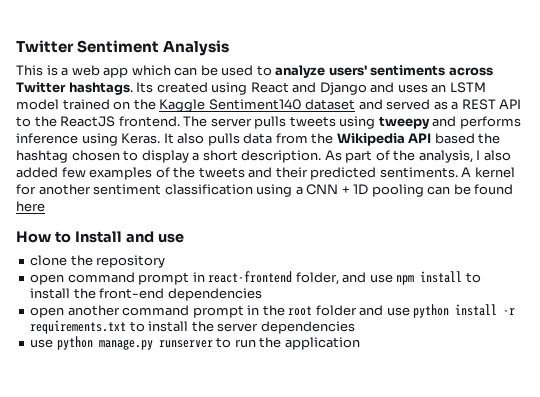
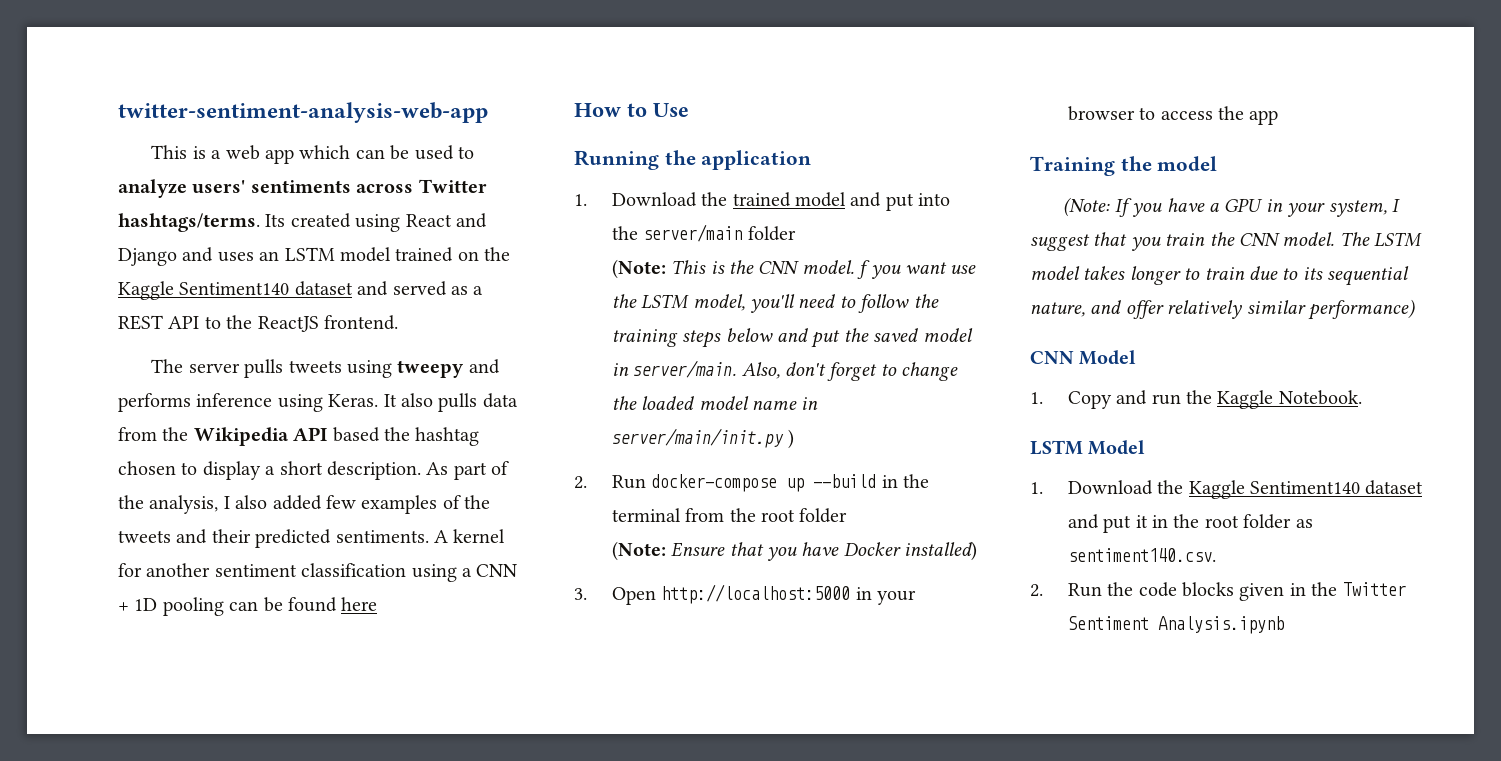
[16,40,230,56] Twitter Sentiment Analysis -> [118,102,488,123] twitter-sentiment-analysis-web-app
[68,82,133,95] hashtags. -> [118,213,260,232] hashtags/terms.
(180, 121) none -> (398, 322) //
[74,231,184,243] [30,255,166,268] [30,271,481,285] [30,288,262,301] [30,304,516,318] [30,320,355,334] [30,336,360,350] Install and use // clone the repository // open command prompt in react-frontend folder, and use npm install to install the front-end dependencies // open another command prompt in the root folder and use python install -r requirements.txt to install the server dependencies // use python manage.py runserver to run the application -> [653,103,689,117] [574,150,812,170] [574,192,951,211] [611,224,796,242] [611,259,977,279] [611,294,939,313] [611,328,973,348] [611,360,959,381] [611,396,819,410] [611,428,795,449] [574,474,929,492] [611,508,848,523] [611,541,978,561] [574,584,916,605] [1067,106,1279,125] [1030,156,1218,176] [1063,197,1401,217] [1030,232,1423,251] [1030,266,1410,286] [1030,299,1415,320] [1030,350,1137,365] [1030,390,1362,409] [1030,440,1146,455] [1030,480,1424,499] [1067,514,1313,533] [1067,548,1216,562] [1030,582,1406,601] [1067,616,1284,634] Use // Running the application // 1. Download the trained model and put into the server/main folder // (Note: This is the CNN model. f you want use the LSTM model, you'll need to follow the training steps below and put the saved model in server/main. Also, don't forget to change the loaded model name in server/main/init.py ) // 2. Run docker-compose up --build in the terminal from the root folder // (Note: Ensure that you have Docker installed) // 3. Open http://localhost:5000 in your browser to access the app // Training the model // (Note: If you have a GPU in your system, I suggest that you train the CNN model. The LSTM model takes longer to train due to its sequential nature, and offer relatively similar performance) // CNN Model // 1. Copy and run the Kaggle Notebook. // LSTM Model // 1. Download the Kaggle Sentiment140 dataset and put it in the root folder as sentiment140.csv. // 2. Run the code blocks given in the Twitter Sentiment Analysis.ipynb

